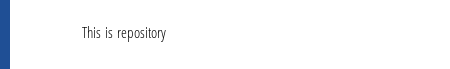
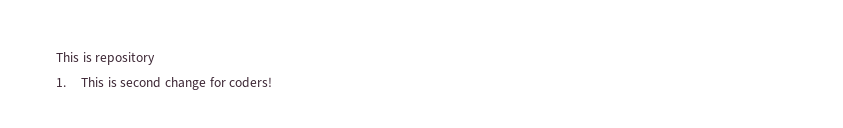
(167, 34) none -> [56,77,273,90] // 1. This is second change for coders!

